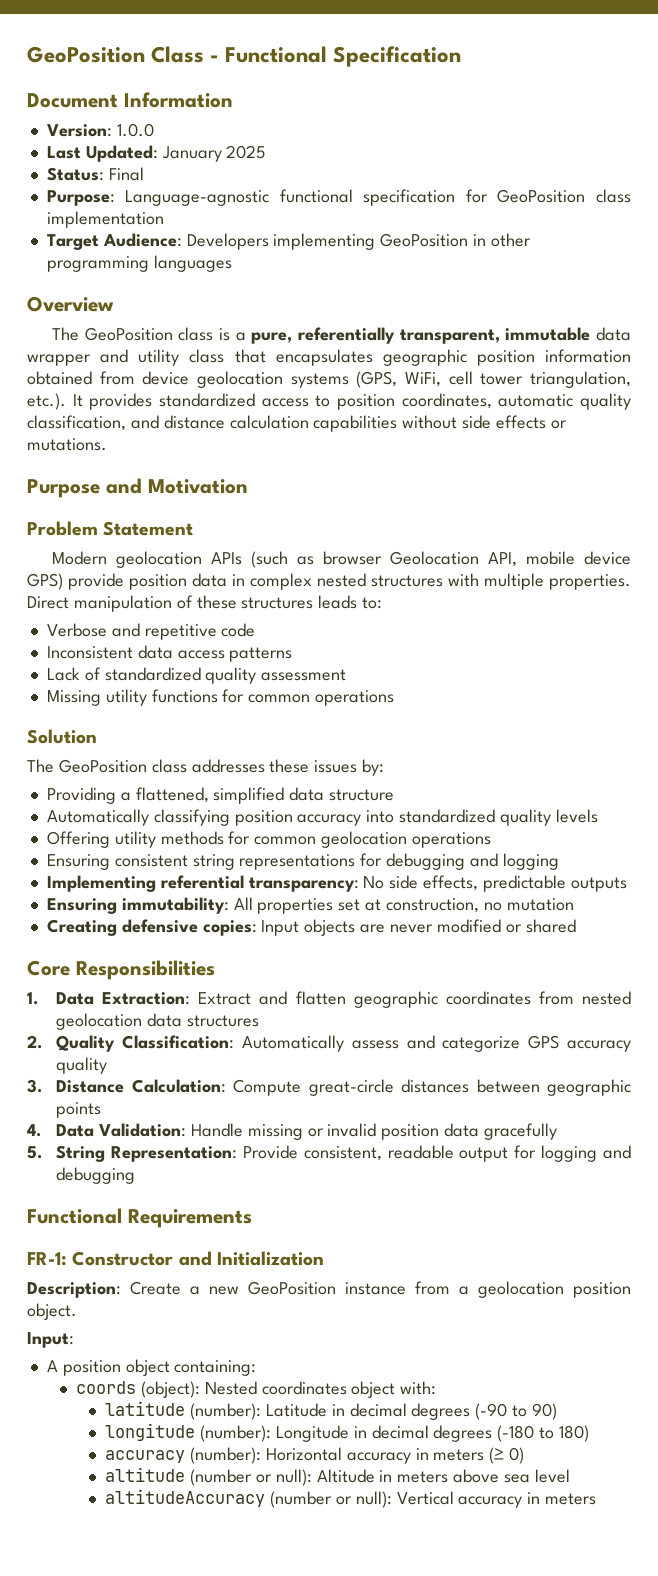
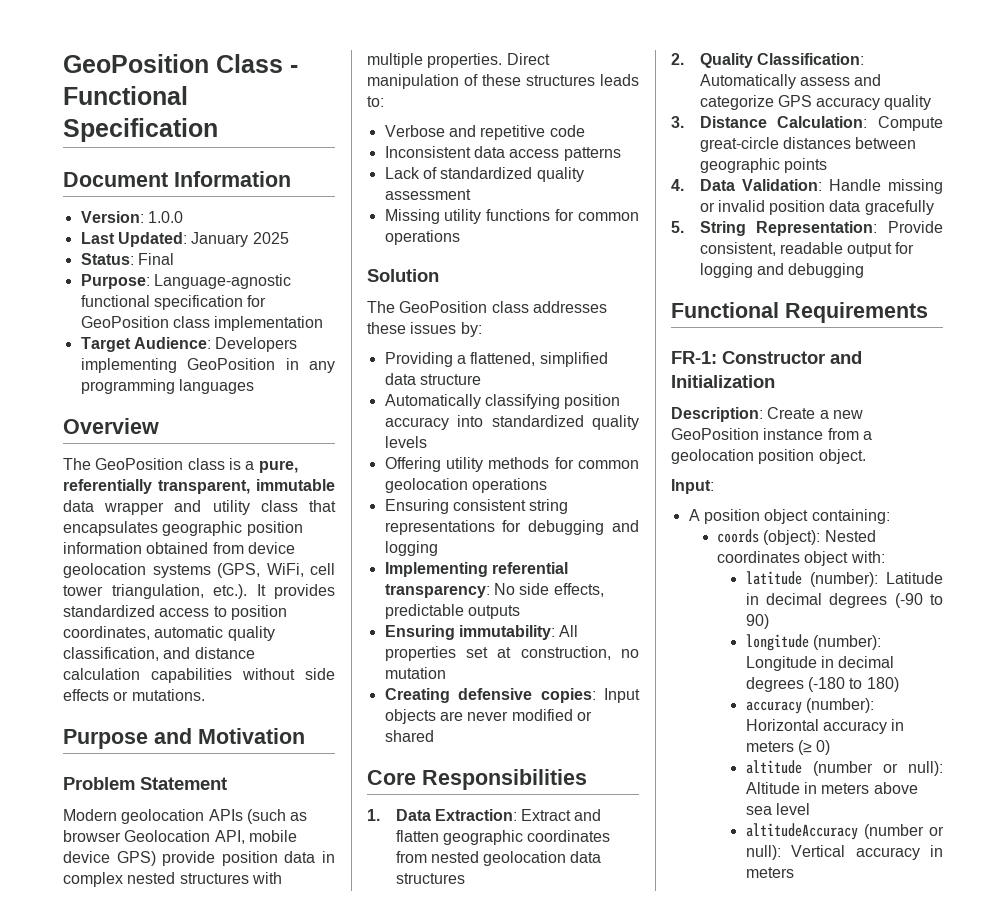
[490,233,531,247] other -> [309,361,335,373] any

